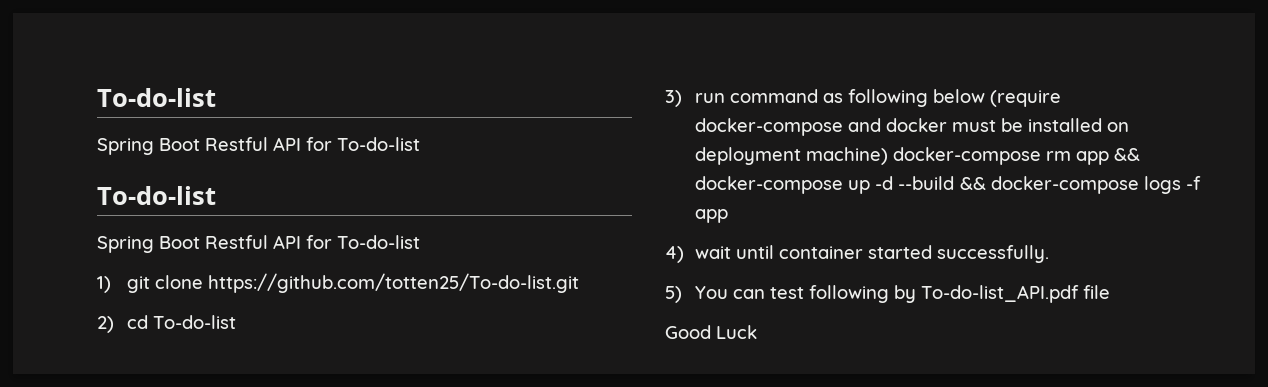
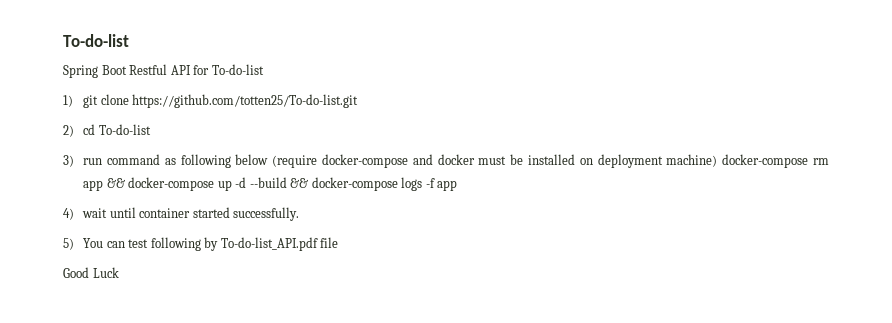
[97,88,216,107] [97,137,420,155] [97,186,216,205] [97,235,420,253] To-do-list // Spring Boot Restful API for To-do-list // To-do-list // Spring Boot Restful API for To-do-list -> [63,34,129,47] [63,64,264,78] To-do-list // Spring Boot Restful API for To-do-list

